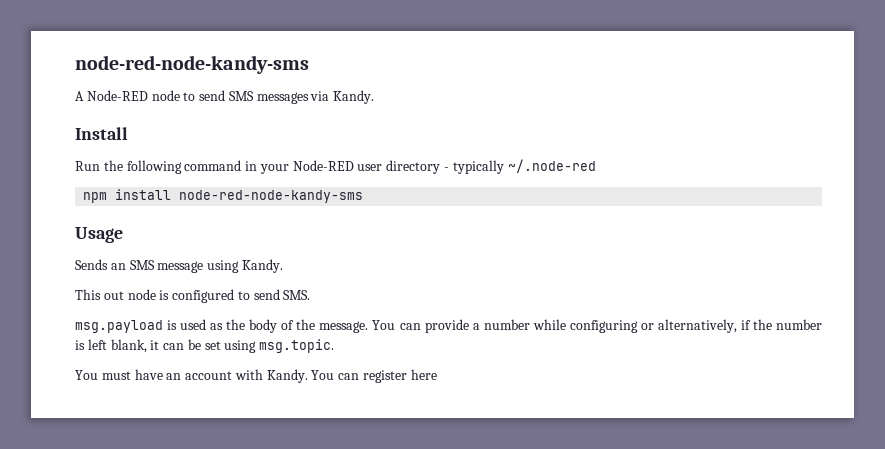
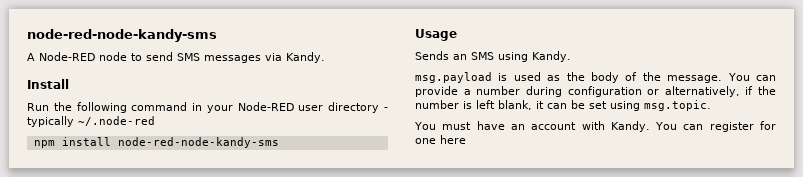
[157,261,204,273] message -> (494, 56) none
[75,289,311,303] // This out node is configured to send SMS. -> (571, 56) none
[532,319,638,333] while configuring -> [525,86,642,97] during configuration
(408, 376) none -> [760,121,776,130] [415,138,436,144] for one

